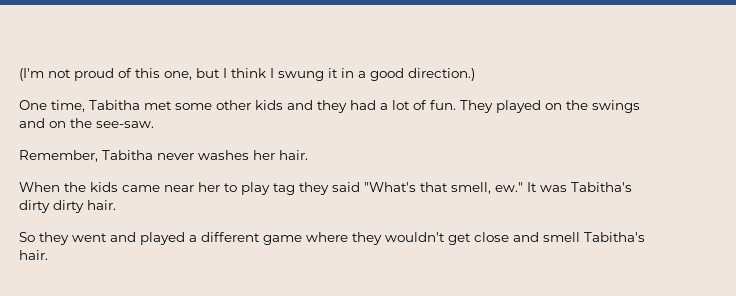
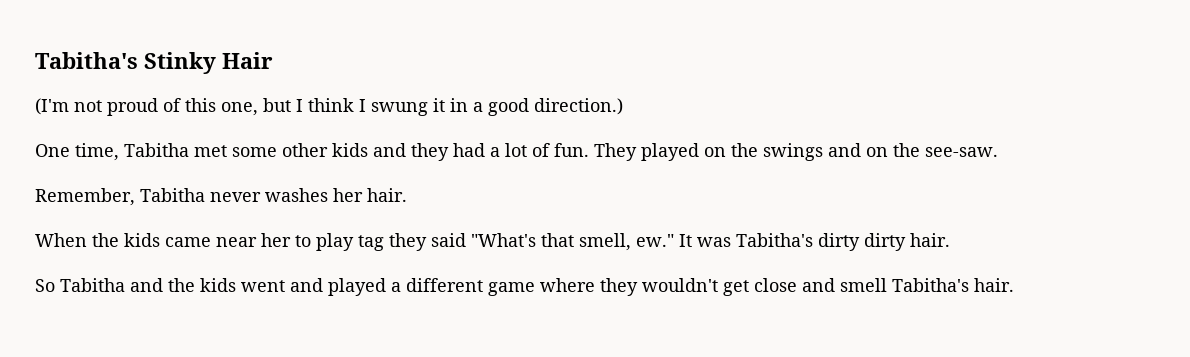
(19, 74) none -> [35,52,273,74] Tabitha's Stinky Hair //
[39,232,69,245] they -> [60,278,236,292] Tabitha and the kids

